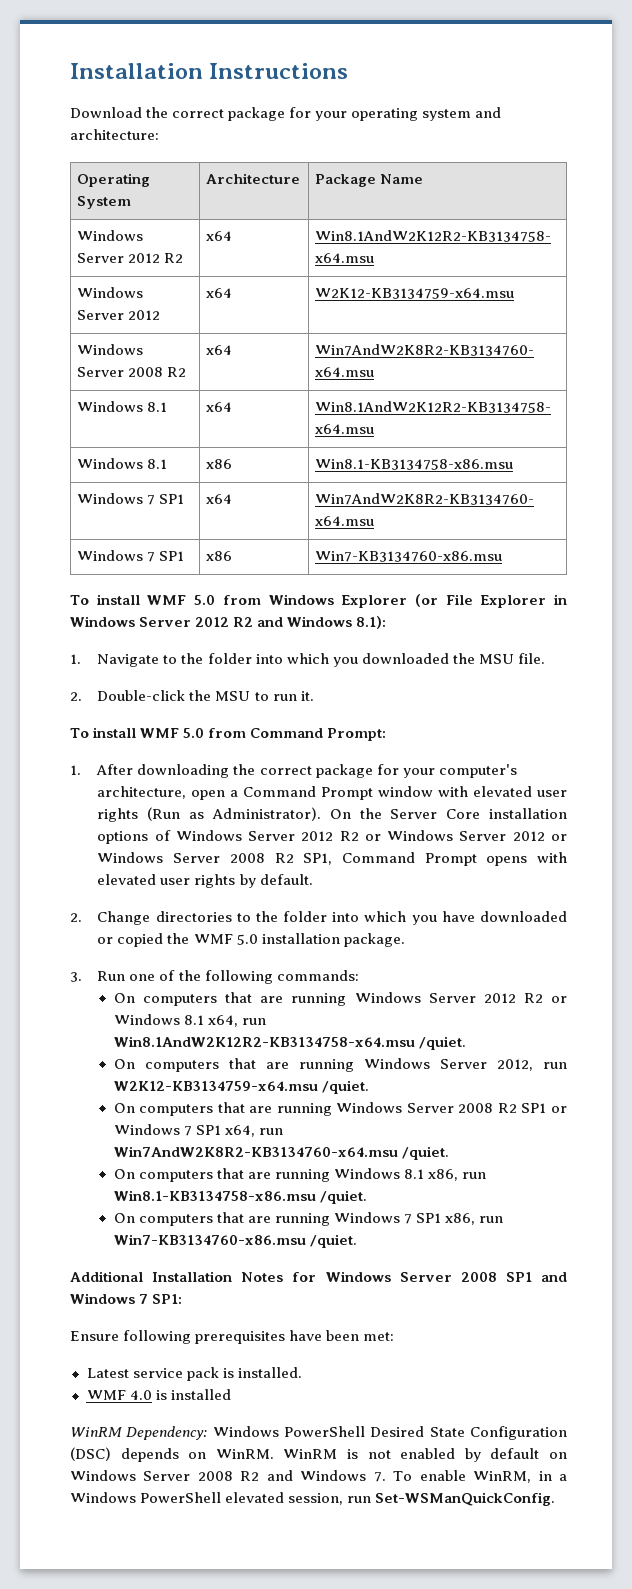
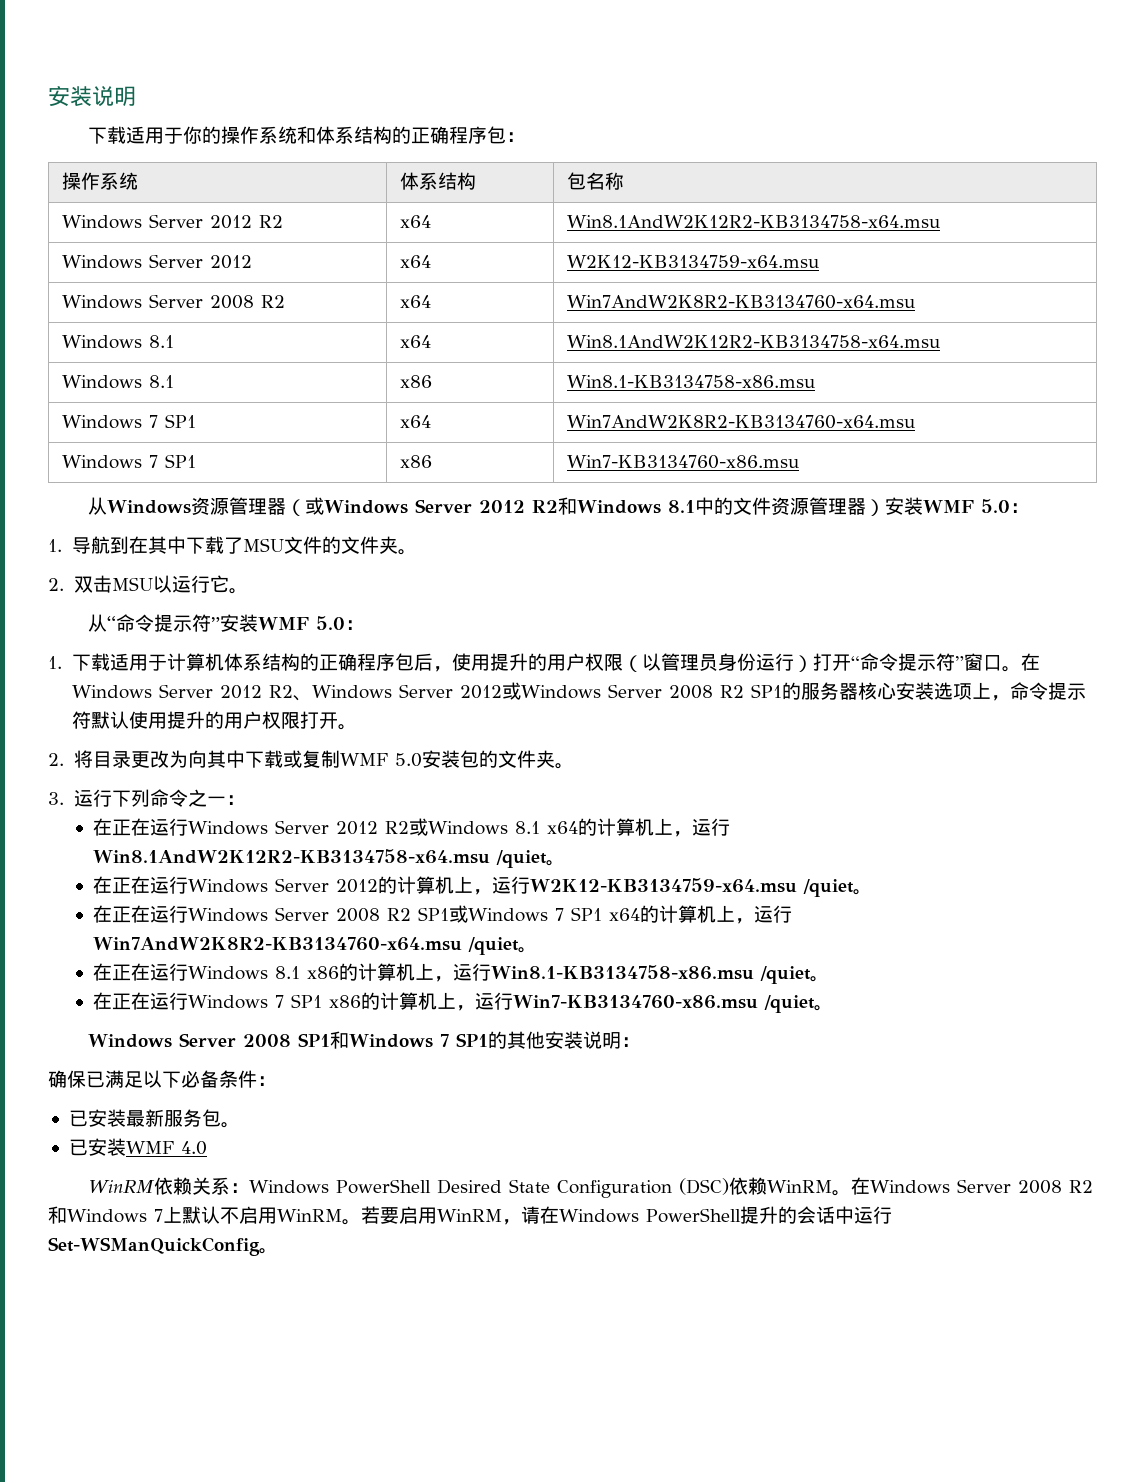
[70,63,349,79] [70,107,502,121] [70,129,159,140] [77,173,151,187] [77,196,132,209] [206,173,301,184] [315,174,424,187] Installation Instructions // Download the correct package for your operating system and architecture: // Operating System | Architecture | Package Name -> [48,86,136,107] [87,126,525,144] [61,172,138,190] [399,172,476,190] [566,172,624,190] 安装说明 // 下载适用于你的操作系统和体系结构的正确程序包： // 操作系统 | 体系结构 | 包名称
[70,594,568,608] [70,616,387,629] [70,653,545,667] [70,690,314,701] [70,727,387,741] [70,764,517,778] [97,786,567,800] [97,807,567,822] [97,830,567,844] [97,852,567,866] [97,874,313,888] [70,911,567,925] [97,933,405,947] [70,970,359,984] [113,992,567,1006] [113,1014,267,1027] [113,1036,466,1050] [113,1058,567,1072] [113,1080,369,1094] [113,1102,567,1116] [113,1124,284,1137] [113,1146,449,1160] [113,1168,487,1182] [113,1190,367,1204] [113,1212,504,1226] [113,1234,357,1248] [70,1271,317,1282] To install WMF 5.0 from Windows Explorer (or File Explorer in Windows Server 2012 R2 and Windows 8.1): // 1. Navigate to the folder into which you downloaded the MSU file. // 2. Double-click the MSU to run it. // To install WMF 5.0 from Command Prompt: // 1. After downloading the correct package for your computer's architecture, open a Command Prompt window with elevated user rights (Run as Administrator). On the Server Core installation options of Windows Server 2012 R2 or Windows Server 2012 or Windows Server 2008 R2 SP1, Command Prompt opens with elevated user rights by default. // 2. Change directories to the folder into which you have downloaded or copied the WMF 5.0 installation package. // 3. Run one of the following commands: // On computers that are running Windows Server 2012 R2 or Windows 8.1 x64, run Win8.1AndW2K12R2-KB3134758-x64.msu /quiet. // On computers that are running Windows Server 2012, run W2K12-KB3134759-x64.msu /quiet. // On computers that are running Windows Server 2008 R2 SP1 or Windows 7 SP1 x64, run Win7AndW2K8R2-KB3134760-x64.msu /quiet. // On computers that are running Windows 8.1 x86, run Win8.1-KB3134758-x86.msu /quiet. // On computers that are running Windows 7 SP1 x86, run Win7-KB3134760-x86.msu /quiet. // Additional Installation Notes for -> [87,497,1029,516] [48,536,417,555] [48,575,248,594] [87,614,364,632] [48,653,1040,672] [71,682,1086,701] [71,711,357,730] [48,750,574,769] [48,789,245,807] [92,818,730,837] [92,849,565,868] [92,876,872,897] [92,905,792,924] [92,937,537,955] [92,963,829,984] [92,992,833,1013] 从Windows资源管理器（或Windows Server 2012 R2和Windows 8.1中的文件资源管理器）安装WMF 5.0： // 1.导航到在其中下载了MSU文件的文件夹。 // 2.双击MSU以运行它。 // 从“命令提示符”安装WMF 5.0： // 1.下载适用于计算机体系结构的正确程序包后，使用提升的用户权限（以管理员身份运行）打开“命令提示符”窗口。在Windows Server 2012 R2、Windows Server 2012或Windows Server 2008 R2 SP1的服务器核心安装选项上，命令提示符默认使用提升的用户权限打开。 // 2.将目录更改为向其中下载或复制WMF 5.0安装包的文件夹。 // 3.运行下列命令之一： // 在正在运行Windows Server 2012 R2或Windows 8.1 x64的计算机上，运行Win8.1AndW2K12R2-KB3134758-x64.msu /quiet。 // 在正在运行Windows Server 2012的计算机上，运行W2K12-KB3134759-x64.msu /quiet。 // 在正在运行Windows Server 2008 R2 SP1或Windows 7 SP1 x64的计算机上，运行Win7AndW2K8R2-KB3134760-x64.msu /quiet。 // 在正在运行Windows 8.1 x86的计算机上，运行Win8.1-KB3134758-x86.msu /quiet。 // 在正在运行Windows 7 SP1 x86的计算机上，运行Win7-KB3134760-x86.msu /quiet。 //
[541,1272,567,1282] [70,1293,183,1304] [70,1330,395,1344] [86,1367,302,1381] and Windows 7 SP1: // Ensure following prerequisites have been met: // Latest service pack is installed. // -> [329,1031,640,1049] [48,1070,276,1088] [68,1109,240,1128] [68,1138,126,1156] 和Windows 7 SP1的其他安装说明： // 确保已满足以下必备条件： // 已安装最新服务包。 // 已安装
[155,1389,231,1400] [70,1426,208,1440] is installed // WinRM Dependency: -> [87,1177,249,1195] // WinRM依赖关系：
[120,1448,568,1462] [70,1470,568,1483] [70,1492,556,1506] depends on WinRM. WinRM is not enabled by default on Windows Server 2008 R2 and Windows 7. To enable WinRM, in a Windows PowerShell elevated session, run Set-WSManQuickConfig. -> [728,1177,1093,1196] [48,1206,892,1225] [48,1237,278,1256] 依赖WinRM。在Windows Server 2008 R2和Windows 7上默认不启用WinRM。若要启用WinRM，请在Windows PowerShell提升的会话中运行Set-WSManQuickConfig。

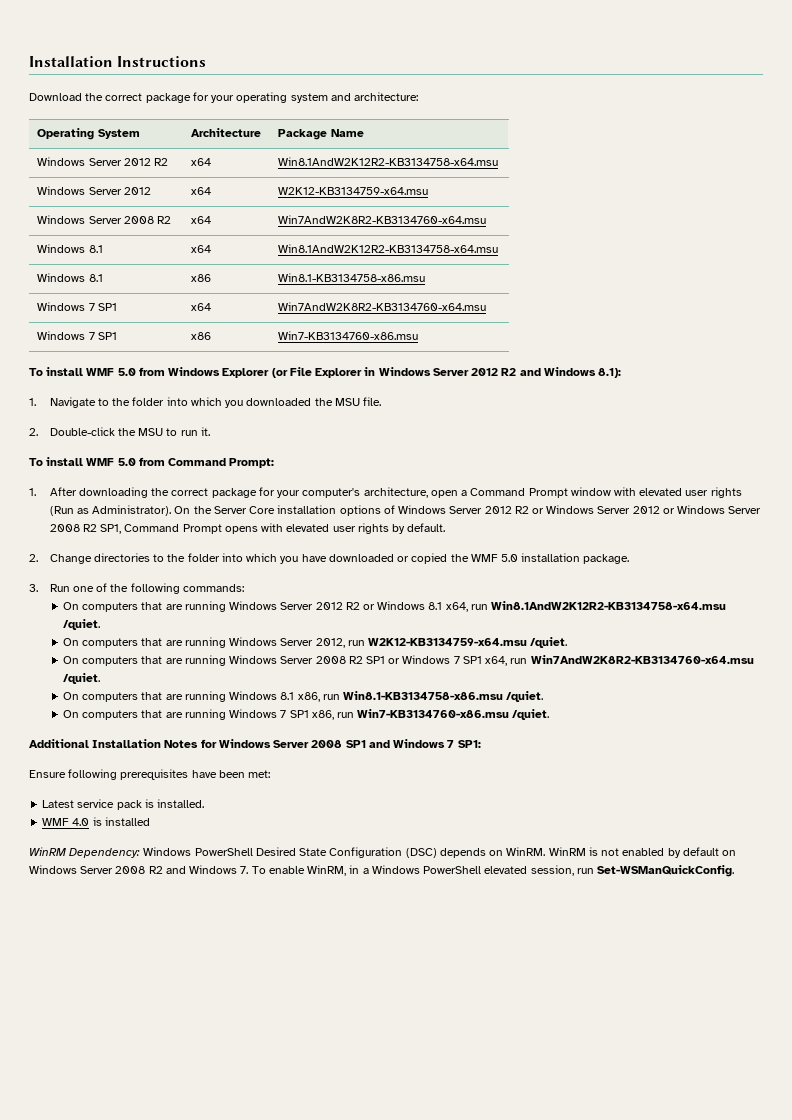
[48,86,136,107] [87,126,525,144] [61,172,138,190] [399,172,476,190] [566,172,624,190] 安装说明 // 下载适用于你的操作系统和体系结构的正确程序包： // 操作系统 | 体系结构 | 包名称 -> [29,56,207,67] [29,92,419,103] [37,128,141,140] [191,128,262,137] [278,129,365,140] Installation Instructions // Download the correct package for your operating system and architecture: // Operating System | Architecture | Package Name
[87,497,1029,516] [48,536,417,555] [48,575,248,594] [87,614,364,632] [48,653,1040,672] [71,682,1086,701] [71,711,357,730] [48,750,574,769] [48,789,245,807] [92,818,730,837] [92,849,565,868] [92,876,872,897] [92,905,792,924] [92,937,537,955] [92,963,829,984] [92,992,833,1013] 从Windows资源管理器（或Windows Server 2012 R2和Windows 8.1中的文件资源管理器）安装WMF 5.0： // 1.导航到在其中下载了MSU文件的文件夹。 // 2.双击MSU以运行它。 // 从“命令提示符”安装WMF 5.0： // 1.下载适用于计算机体系结构的正确程序包后，使用提升的用户权限（以管理员身份运行）打开“命令提示符”窗口。在Windows Server 2012 R2、Windows Server 2012或Windows Server 2008 R2 SP1的服务器核心安装选项上，命令提示符默认使用提升的用户权限打开。 // 2.将目录更改为向其中下载或复制WMF 5.0安装包的文件夹。 // 3.运行下列命令之一： // 在正在运行Windows Server 2012 R2或Windows 8.1 x64的计算机上，运行Win8.1AndW2K12R2-KB3134758-x64.msu /quiet。 // 在正在运行Windows Server 2012的计算机上，运行W2K12-KB3134759-x64.msu /quiet。 // 在正在运行Windows Server 2008 R2 SP1或Windows 7 SP1 x64的计算机上，运行Win7AndW2K8R2-KB3134760-x64.msu /quiet。 // 在正在运行Windows 8.1 x86的计算机上，运行Win8.1-KB3134758-x86.msu /quiet。 // 在正在运行Windows 7 SP1 x86的计算机上，运行Win7-KB3134760-x86.msu /quiet。 // -> [29,367,622,378] [29,397,382,408] [29,427,210,436] [29,457,275,468] [29,487,742,498] [49,505,762,516] [49,523,446,534] [29,553,630,564] [29,583,244,594] [62,601,727,612] [62,619,100,630] [62,637,568,648] [62,655,754,666] [62,673,100,684] [62,691,544,702] [62,709,550,720] [29,739,217,748] To install WMF 5.0 from Windows Explorer (or File Explorer in Windows Server 2012 R2 and Windows 8.1): // 1. Navigate to the folder into which you downloaded the MSU file. // 2. Double-click the MSU to run it. // To install WMF 5.0 from Command Prompt: // 1. After downloading the correct package for your computer's architecture, open a Command Prompt window with elevated user rights (Run as Administrator). On the Server Core installation options of Windows Server 2012 R2 or Windows Server 2012 or Windows Server 2008 R2 SP1, Command Prompt opens with elevated user rights by default. // 2. Change directories to the folder into which you have downloaded or copied the WMF 5.0 installation package. // 3. Run one of the following commands: // On computers that are running Windows Server 2012 R2 or Windows 8.1 x64, run Win8.1AndW2K12R2-KB3134758-x64.msu /quiet. // On computers that are running Windows Server 2012, run W2K12-KB3134759-x64.msu /quiet. // On computers that are running Windows Server 2008 R2 SP1 or Windows 7 SP1 x64, run Win7AndW2K8R2-KB3134760-x64.msu /quiet. // On computers that are running Windows 8.1 x86, run Win8.1-KB3134758-x86.msu /quiet. // On computers that are running Windows 7 SP1 x86, run Win7-KB3134760-x86.msu /quiet. // Additional Installation Notes for
[329,1031,640,1049] [48,1070,276,1088] [68,1109,240,1128] [68,1138,126,1156] 和Windows 7 SP1的其他安装说明： // 确保已满足以下必备条件： // 已安装最新服务包。 // 已安装 -> [368,739,481,748] [29,769,271,780] [42,799,205,810] and Windows 7 SP1: // Ensure following prerequisites have been met: // Latest service pack is installed. //
[87,1177,249,1195] // WinRM依赖关系： -> [92,817,150,826] [29,847,141,858] is installed // WinRM Dependency:
[728,1177,1093,1196] [48,1206,892,1225] [48,1237,278,1256] 依赖WinRM。在Windows Server 2008 R2和Windows 7上默认不启用WinRM。若要启用WinRM，请在Windows PowerShell提升的会话中运行Set-WSManQuickConfig。 -> [439,847,737,858] [29,865,735,877] depends on WinRM. WinRM is not enabled by default on Windows Server 2008 R2 and Windows 7. To enable WinRM, in a Windows PowerShell elevated session, run Set-WSManQuickConfig.

